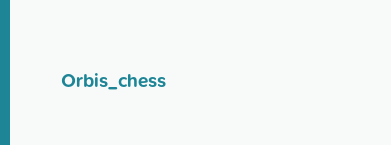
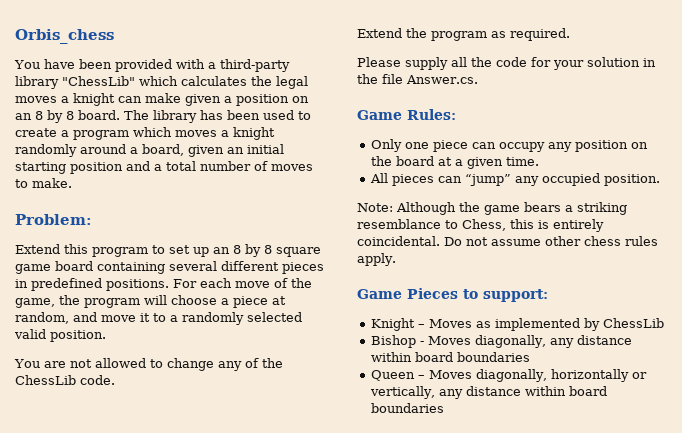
(166, 81) none -> [14,59,290,72] [15,76,308,89] [15,93,309,106] [15,110,311,123] [15,127,275,140] [15,144,284,157] [15,161,313,174] [15,178,72,188] [15,214,92,225] [15,244,321,257] [15,261,324,274] [15,278,312,291] [15,295,286,308] [15,312,302,325] [14,329,106,342] [14,358,283,371] [15,375,115,385] [357,28,570,41] [357,57,656,70] [357,74,478,84] [357,109,456,120] [370,139,648,152] [370,156,539,169] [369,173,660,186] [357,202,627,215] [357,219,604,232] [357,236,658,246] [357,253,396,266] [357,288,548,302] [370,318,664,331] [370,335,632,348] [370,352,530,362] [370,369,647,382] [369,386,607,399] [370,403,444,413] // You have been provided with a third-party library "ChessLib" which calculates the legal moves a knight can make given a position on an 8 by 8 board. The library has been used to create a program which moves a knight randomly around a board, given an initial starting position and a total number of moves to make. // Problem: // Extend this program to set up an 8 by 8 square game board containing several different pieces in predefined positions. For each move of the game, the program will choose a piece at random, and move it to a randomly selected valid position. // You are not allowed to change any of the ChessLib code. // Extend the program as required. // Please supply all the code for your solution in the file Answer.cs. // Game Rules: // Only one piece can occupy any position on the board at a given time. // All pieces can “jump” any occupied position. // Note: Although the game bears a striking resemblance to Chess, this is entirely coincidental. Do not assume other chess rules apply. // Game Pieces to support: // Knight – Moves as implemented by ChessLib // Bishop - Moves diagonally, any distance within board boundaries // Queen – Moves diagonally, horizontally or vertically, any distance within board boundaries

